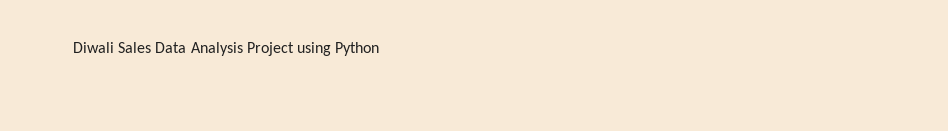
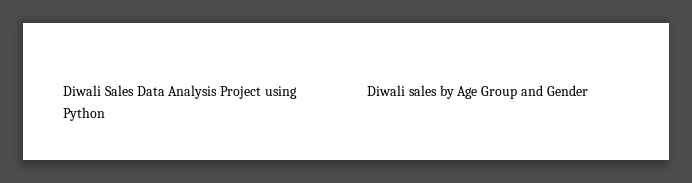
(380, 49) none -> [367,85,588,99] // Diwali sales by Age Group and Gender

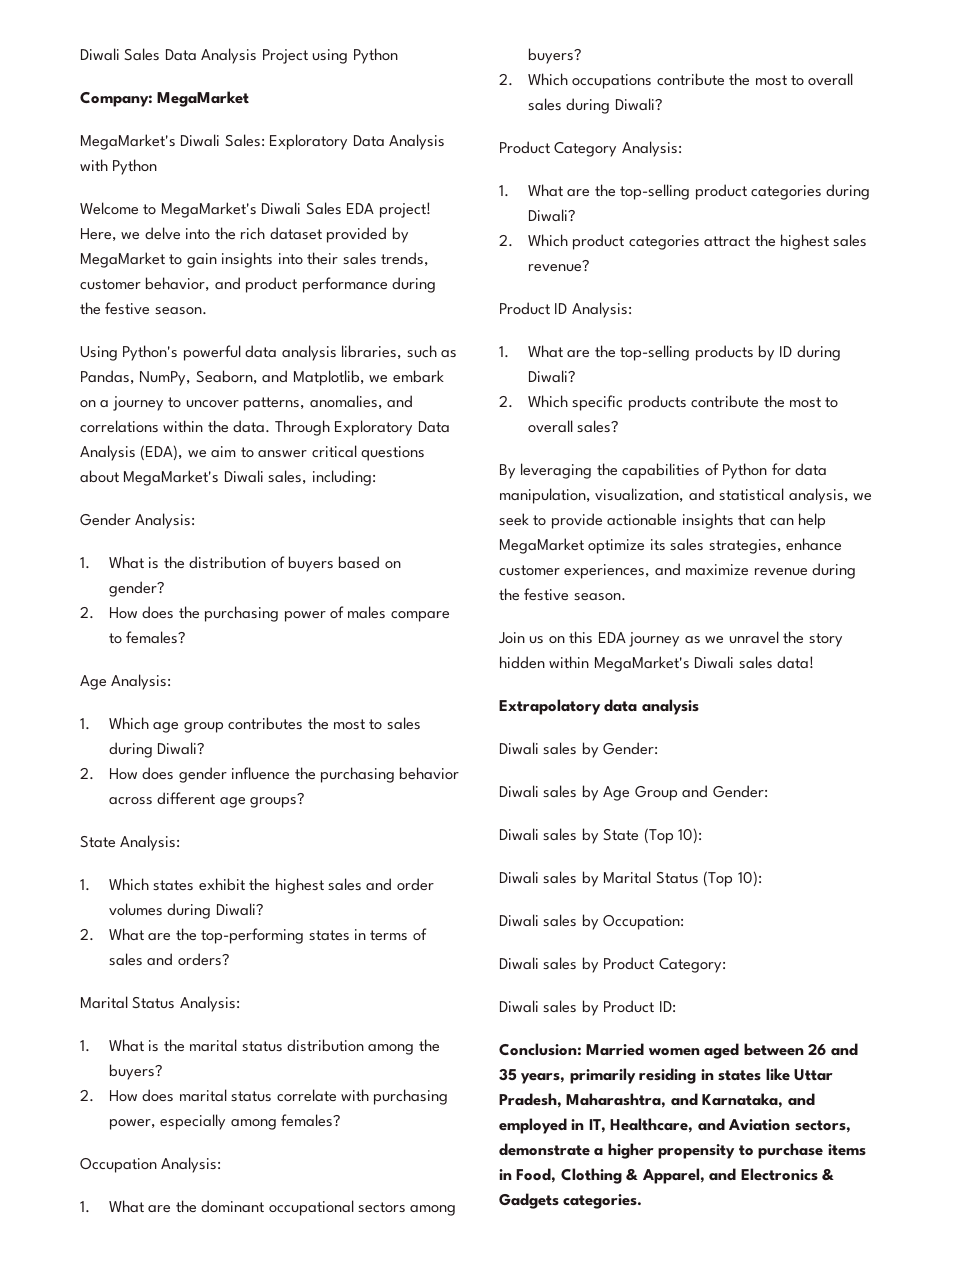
(105, 114) none -> [80,91,250,107] [80,134,446,150] [80,159,158,175] [80,202,431,218] [80,227,409,243] [80,252,430,268] [80,277,437,293] [80,302,207,315] [80,345,458,361] [80,370,444,386] [80,395,414,411] [80,420,450,436] [80,445,426,461] [80,470,376,486] [80,513,196,529] [80,556,401,572] [108,581,165,597] [80,606,450,622] [108,631,187,644] [80,674,172,690] [80,717,421,733] [108,742,206,758] [80,767,460,783] [108,792,306,808] [80,835,181,851] [80,878,434,894] [108,903,264,919] [80,928,427,944] [108,953,230,966] [80,996,240,1012] [80,1039,440,1055] [108,1064,163,1080] [80,1089,449,1105] [108,1114,342,1130] [80,1157,222,1173] [80,1200,457,1216] [527,48,582,64] [499,73,854,89] [527,98,663,114] [499,141,682,157] [499,184,871,200] [527,209,576,222] [499,234,868,250] [527,259,590,272] [499,302,632,318] [499,345,841,361] [527,370,576,383] [499,395,839,411] [527,420,620,433] [499,463,828,479] [499,488,873,504] [499,513,827,529] [499,538,843,554] [499,563,857,579] [499,588,626,601] [498,631,843,647] [499,656,815,672] [499,699,699,715] [499,742,659,758] // Company: MegaMarket // MegaMarket's Diwali Sales: Exploratory Data Analysis with Python // Welcome to MegaMarket's Diwali Sales EDA project! Here, we delve into the rich dataset provided by MegaMarket to gain insights into their sales trends, customer behavior, and product performance during the festive season. // Using Python's powerful data analysis libraries, such as Pandas, NumPy, Seaborn, and Matplotlib, we embark on a journey to uncover patterns, anomalies, and correlations within the data. Through Exploratory Data Analysis (EDA), we aim to answer critical questions about MegaMarket's Diwali sales, including: // Gender Analysis: // 1. What is the distribution of buyers based on gender? // 2. How does the purchasing power of males compare to females? // Age Analysis: // 1. Which age group contributes the most to sales during Diwali? // 2. How does gender influence the purchasing behavior across different age groups? // State Analysis: // 1. Which states exhibit the highest sales and order volumes during Diwali? // 2. What are the top-performing states in terms of sales and orders? // Marital Status Analysis: // 1. What is the marital status distribution among the buyers? // 2. How does marital status correlate with purchasing power, especially among females? // Occupation Analysis: // 1. What are the dominant occupational sectors among buyers? // 2. Which occupations contribute the most to overall sales during Diwali? // Product Category Analysis: // 1. What are the top-selling product categories during Diwali? // 2. Which product categories attract the highest sales revenue? // Product ID Analysis: // 1. What are the top-selling products by ID during Diwali? // 2. Which specific products contribute the most to overall sales? // By leveraging the capabilities of Python for data manipulation, visualization, and statistical analysis, we seek to provide actionable insights that can help MegaMarket optimize its sales strategies, enhance customer experiences, and maximize revenue during the festive season. // Join us on this EDA journey as we unravel the story hidden within MegaMarket's Diwali sales data! // Extrapolatory data analysis // Diwali sales by Gender:
[546,85,588,96] Gender -> [712,785,768,798] [499,828,703,844] [499,871,762,887] [499,914,685,930] [499,957,726,973] [499,1000,676,1016] [499,1043,858,1059] [499,1068,834,1084] [499,1093,815,1108] [499,1118,851,1134] [499,1143,866,1159] [499,1168,835,1184] [499,1193,643,1209] Gender: // Diwali sales by State (Top 10): // Diwali sales by Marital Status (Top 10): // Diwali sales by Occupation: // Diwali sales by Product Category: // Diwali sales by Product ID: // Conclusion: Married women aged between 26 and 35 years, primarily residing in states like Uttar Pradesh, Maharashtra, and Karnataka, and employed in IT, Healthcare, and Aviation sectors, demonstrate a higher propensity to purchase items in Food, Clothing & Apparel, and Electronics & Gadgets categories.

